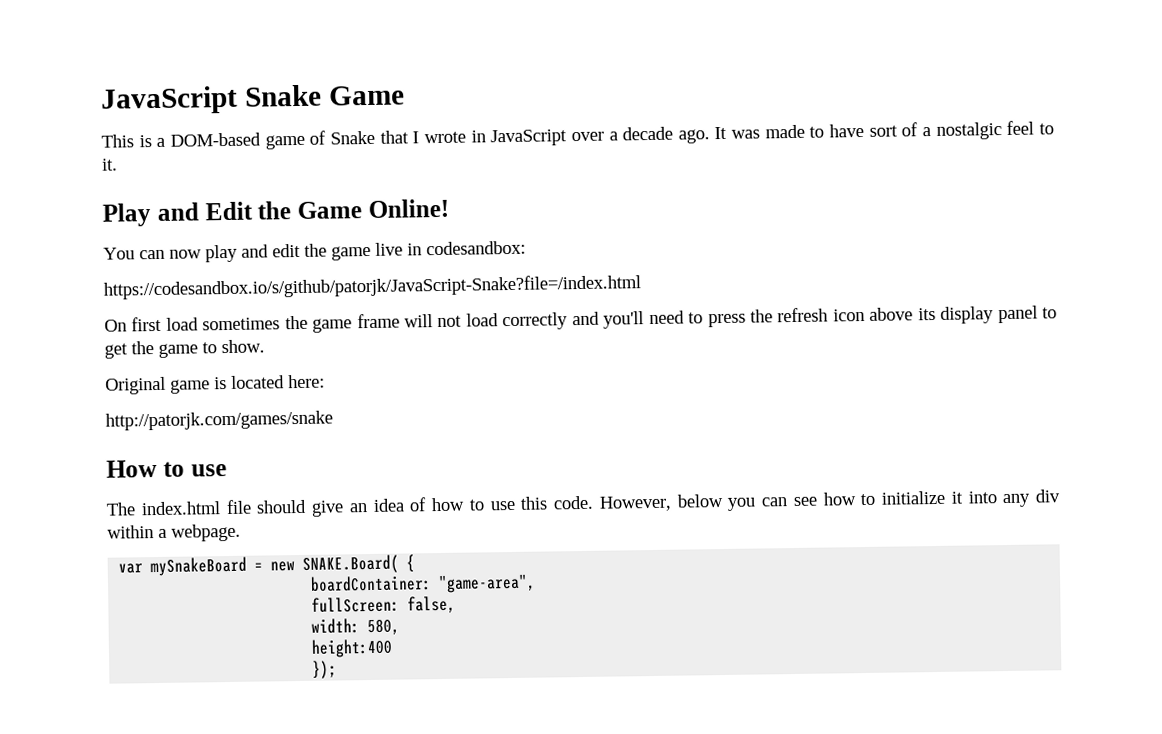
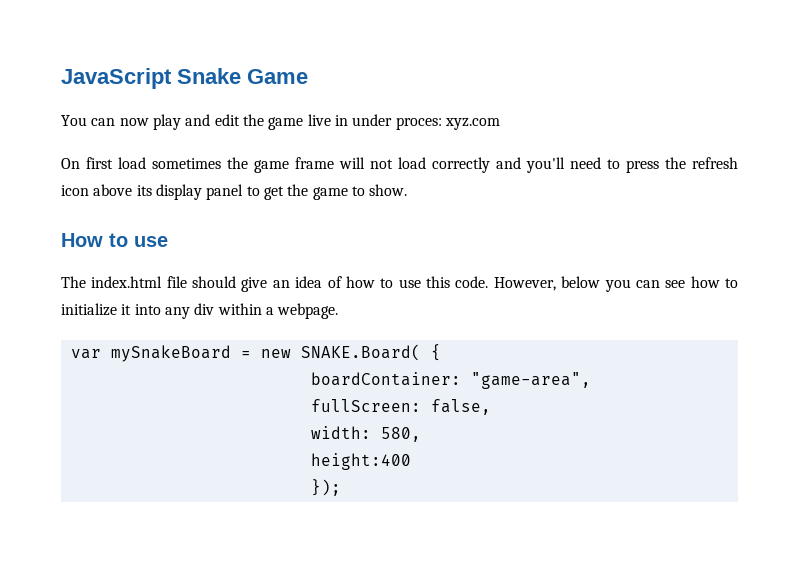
[101,120,1055,150] [102,158,118,171] [102,198,449,227] // This is a DOM-based game of Snake that I wrote in JavaScript over a decade ago. It was made to have sort of a nostalgic feel to it. // Play and Edit the Game Online! -> (308, 76) none
[426,240,526,256] [103,274,641,300] codesandbox: // https://codesandbox.io/s/github/patorjk/JavaScript-Snake?file=/index.html -> [352,114,500,130] under proces: xyz.com
[105,374,325,395] [105,410,333,431] // Original game is located here: // http://patorjk.com/games/snake -> (408, 190) none

